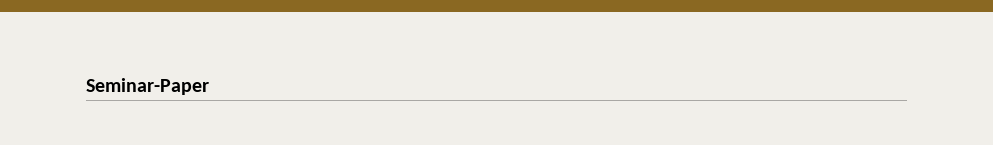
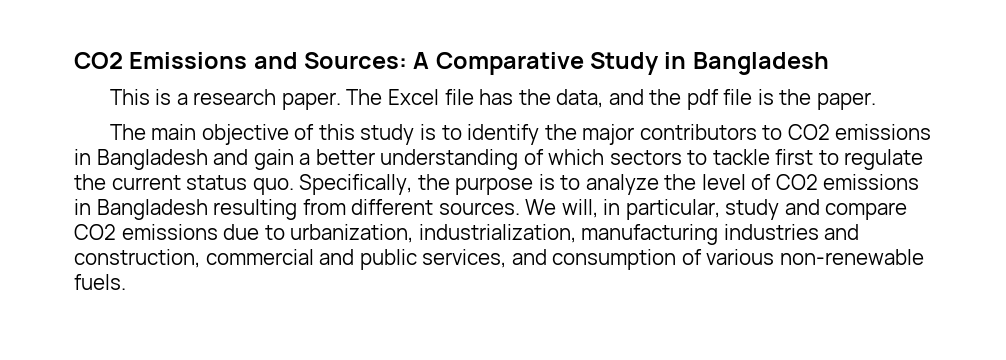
[86,78,209,95] Seminar-Paper -> [74,52,829,75] [109,89,876,110] [109,124,932,145] [74,149,924,170] [74,174,920,195] [74,199,908,220] [74,224,860,245] [74,249,924,270] [74,274,126,290] CO2 Emissions and Sources: A Comparative Study in Bangladesh // This is a research paper. The Excel file has the data, and the pdf file is the paper. // The main objective of this study is to identify the major contributors to CO2 emissions in Bangladesh and gain a better understanding of which sectors to tackle first to regulate the current status quo. Specifically, the purpose is to analyze the level of CO2 emissions in Bangladesh resulting from different sources. We will, in particular, study and compare CO2 emissions due to urbanization, industrialization, manufacturing industries and construction, commercial and public services, and consumption of various non-renewable fuels.

